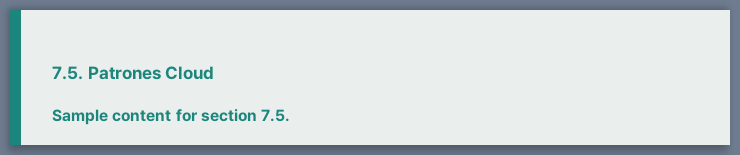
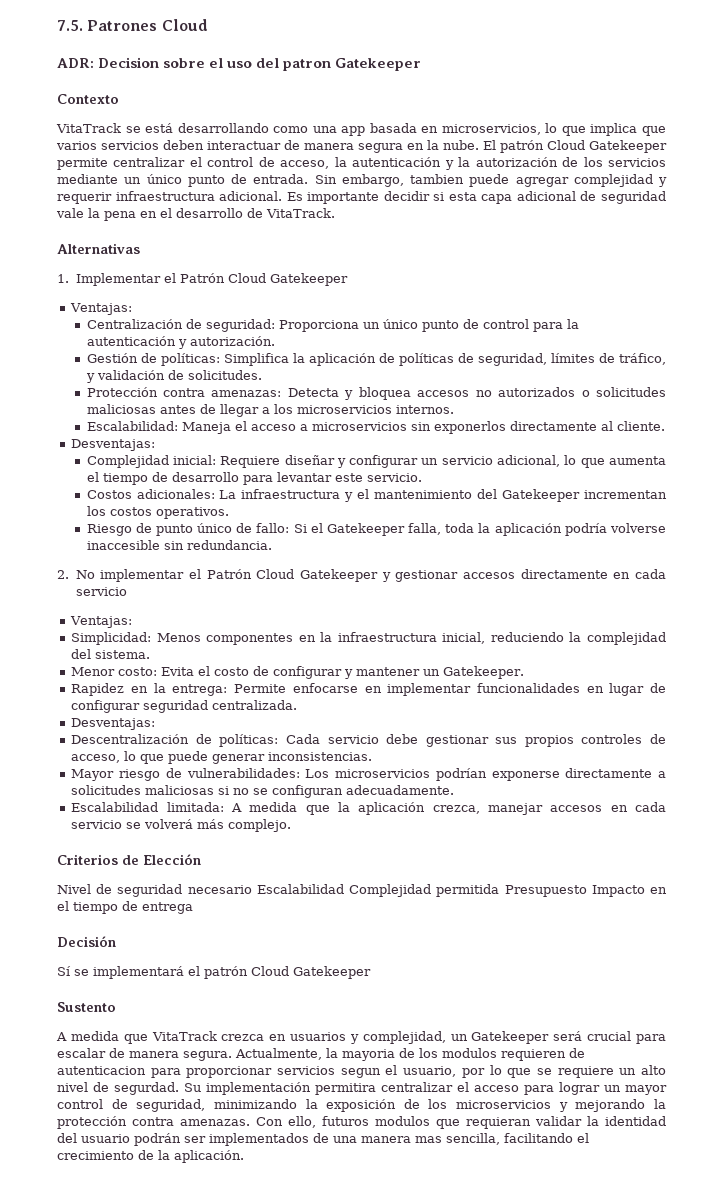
[52,109,291,125] Sample content for section 7.5. -> [57,57,422,71] [57,94,119,104] [56,123,666,136] [56,140,667,153] [57,157,666,170] [57,174,667,187] [57,191,666,204] [56,208,335,221] [57,243,140,254] [57,273,348,286] [70,303,133,315] [86,319,579,332] [86,336,275,349] [86,353,666,366] [85,370,262,383] [86,387,666,400] [86,404,454,417] [86,421,665,434] [71,439,156,451] [86,455,666,468] [86,472,422,485] [86,489,667,502] [86,506,229,519] [86,523,666,536] [86,540,272,550] [57,569,666,582] [75,587,127,596] [70,616,133,628] [71,632,667,645] [71,649,151,659] [71,666,525,679] [71,683,667,696] [71,700,298,713] [71,718,156,730] [71,734,666,747] [71,751,373,764] [71,768,667,781] [71,785,455,798] [71,802,666,815] [71,819,292,832] [57,854,201,865] [57,884,667,897] [57,901,193,914] [57,936,116,947] [57,966,371,979] [57,1002,116,1012] [56,1031,666,1044] [57,1048,585,1061] [57,1065,666,1078] [57,1082,667,1095] [57,1099,666,1112] [57,1116,666,1129] [57,1133,589,1146] [57,1150,244,1163] ADR: Decision sobre el uso del patron Gatekeeper // Contexto // VitaTrack se está desarrollando como una app basada en microservicios, lo que implica que varios servicios deben interactuar de manera segura en la nube. El patrón Cloud Gatekeeper permite centralizar el control de acceso, la autenticación y la autorización de los servicios mediante un único punto de entrada. Sin embargo, tambien puede agregar complejidad y requerir infraestructura adicional. Es importante decidir si esta capa adicional de seguridad vale la pena en el desarrollo de VitaTrack. // Alternativas // 1. Implementar el Patrón Cloud Gatekeeper // Ventajas: // Centralización de seguridad: Proporciona un único punto de control para la autenticación y autorización. // Gestión de políticas: Simplifica la aplicación de políticas de seguridad, límites de tráfico, y validación de solicitudes. // Protección contra amenazas: Detecta y bloquea accesos no autorizados o solicitudes maliciosas antes de llegar a los microservicios internos. // Escalabilidad: Maneja el acceso a microservicios sin exponerlos directamente al cliente. // Desventajas: // Complejidad inicial: Requiere diseñar y configurar un servicio adicional, lo que aumenta el tiempo de desarrollo para levantar este servicio. // Costos adicionales: La infraestructura y el mantenimiento del Gatekeeper incrementan los costos operativos. // Riesgo de punto único de fallo: Si el Gatekeeper falla, toda la aplicación podría volverse inaccesible sin redundancia. // 2. No implementar el Patrón Cloud Gatekeeper y gestionar accesos directamente en cada servicio // Ventajas: // Simplicidad: Menos componentes en la infraestructura inicial, reduciendo la complejidad del sistema. // Menor costo: Evita el costo de configurar y mantener un Gatekeeper. // Rapidez en la entrega: Permite enfocarse en implementar funcionalidades en lugar de configurar seguridad centralizada. // Desventajas: // Descentralización de políticas: Cada servicio debe gestionar sus propios controles de acceso, lo que puede generar inconsistencias. // Mayor riesgo de vulnerabilidades: Los microservicios podrían exponerse directamente a solicitudes maliciosas si no se configuran adecuadamente. // Escalabilidad limitada: A medida que la aplicación crezca, manejar accesos en cada servicio se volverá más complejo. // Criterios de Elección // Nivel de seguridad necesario Escalabilidad Complejidad permitida Presupuesto Impacto en el tiempo de entrega // Decisión // Sí se implementará el patrón Cloud Gatekeeper // Sustento // A medida que VitaTrack crezca en usuarios y complejidad, un Gatekeeper será crucial para escalar de manera segura. Actualmente, la mayoria de los modulos requieren de autenticacion para proporcionar servicios segun el usuario, por lo que se requiere un alto nivel de segurdad. Su implementación permitira centralizar el acceso para lograr un mayor control de seguridad, minimizando la exposición de los microservicios y mejorando la protección contra amenazas. Con ello, futuros modulos que requieran validar la identidad del usuario podrán ser implementados de una manera mas sencilla, facilitando el crecimiento de la aplicación.

